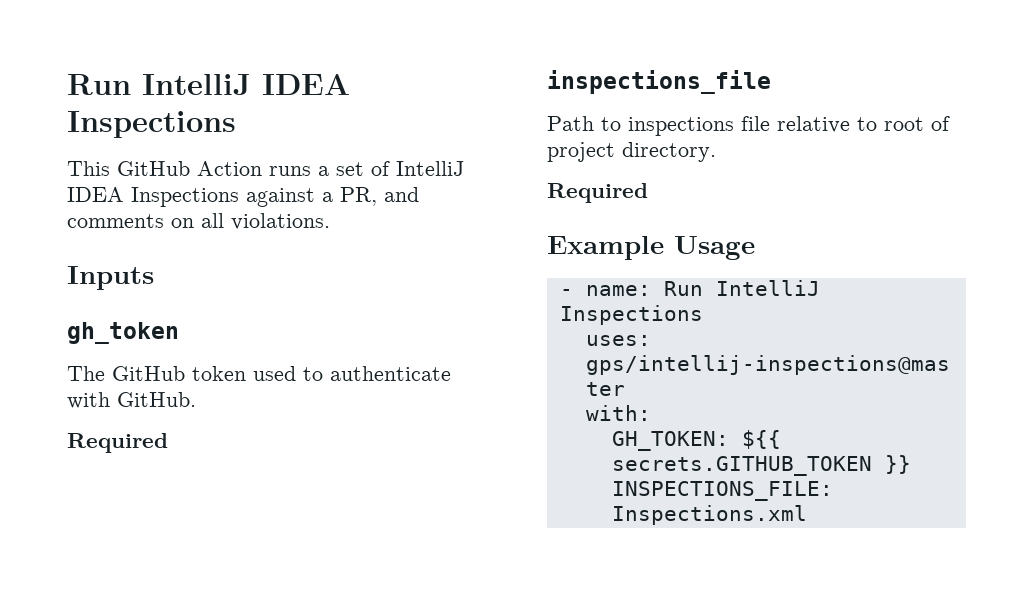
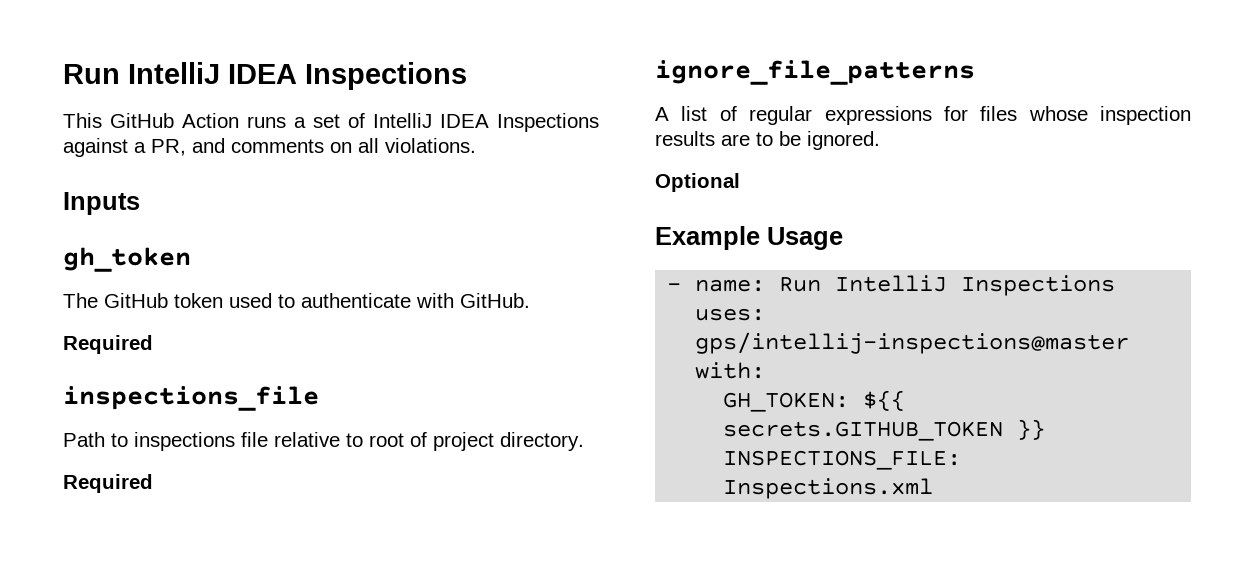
(648, 193) none -> [655,60,975,85] [655,106,1191,125] [655,131,880,150] [655,173,740,192] // ignore_file_patterns // A list of regular expressions for files whose inspection results are to be ignored. // Optional

